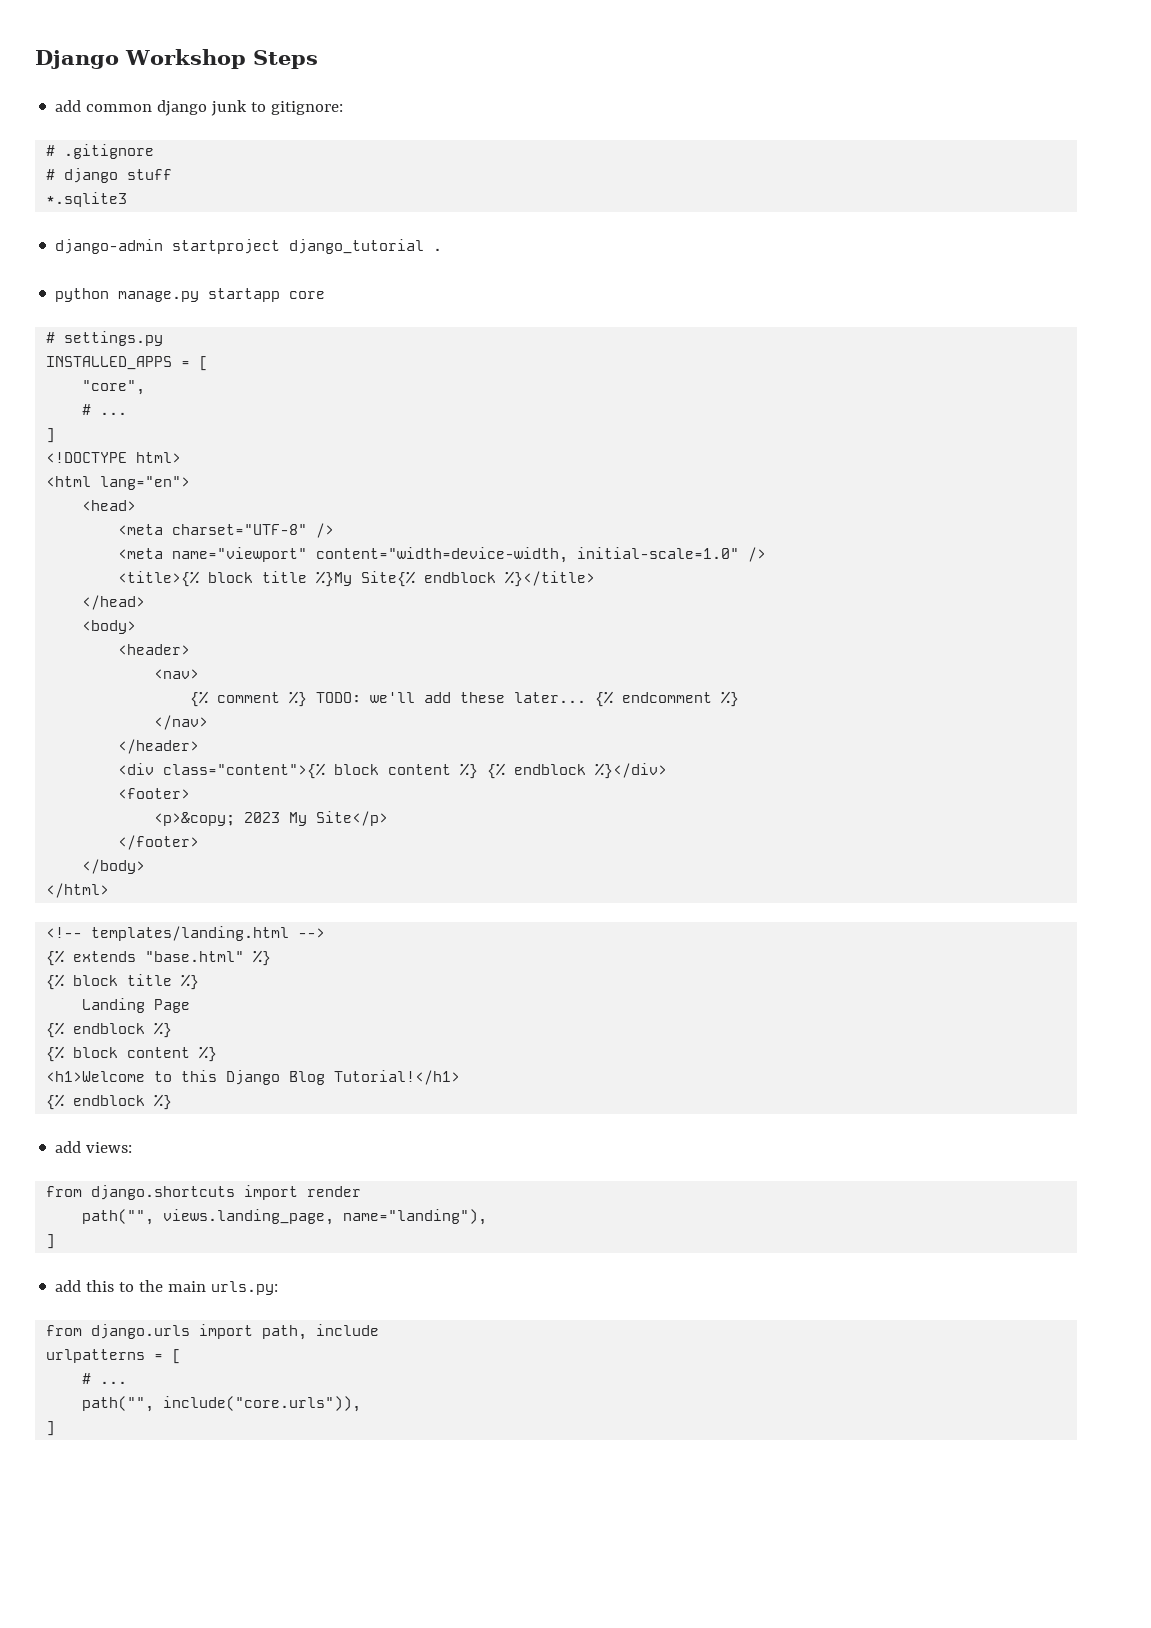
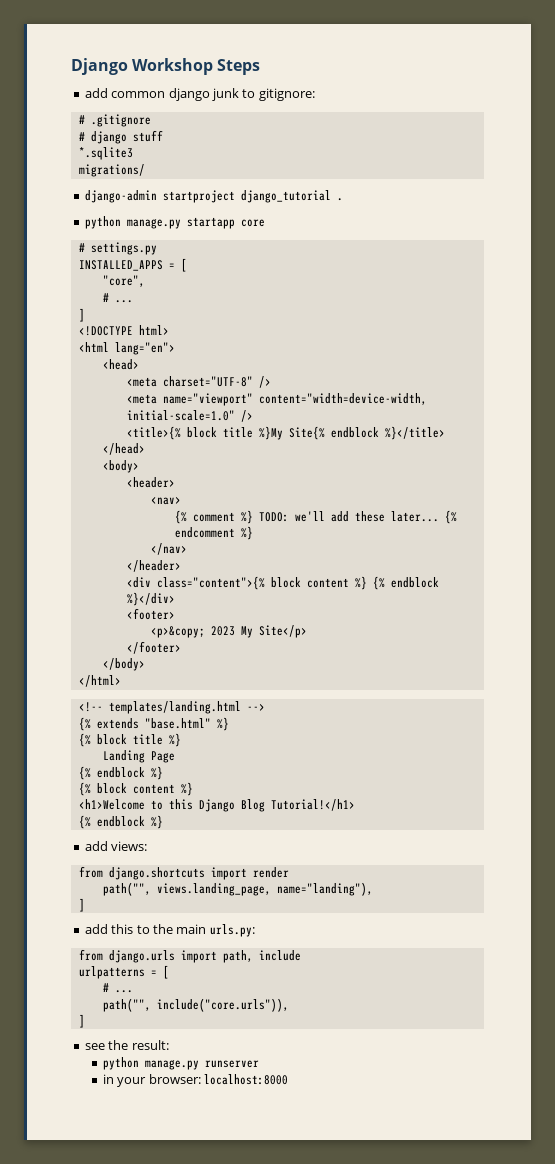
(128, 199) none -> [78,164,145,177] // migrations/
(56, 1428) none -> [84,1040,169,1050] [103,1057,260,1070] [103,1074,289,1087] // see the result: // python manage.py runserver // in your browser: localhost:8000

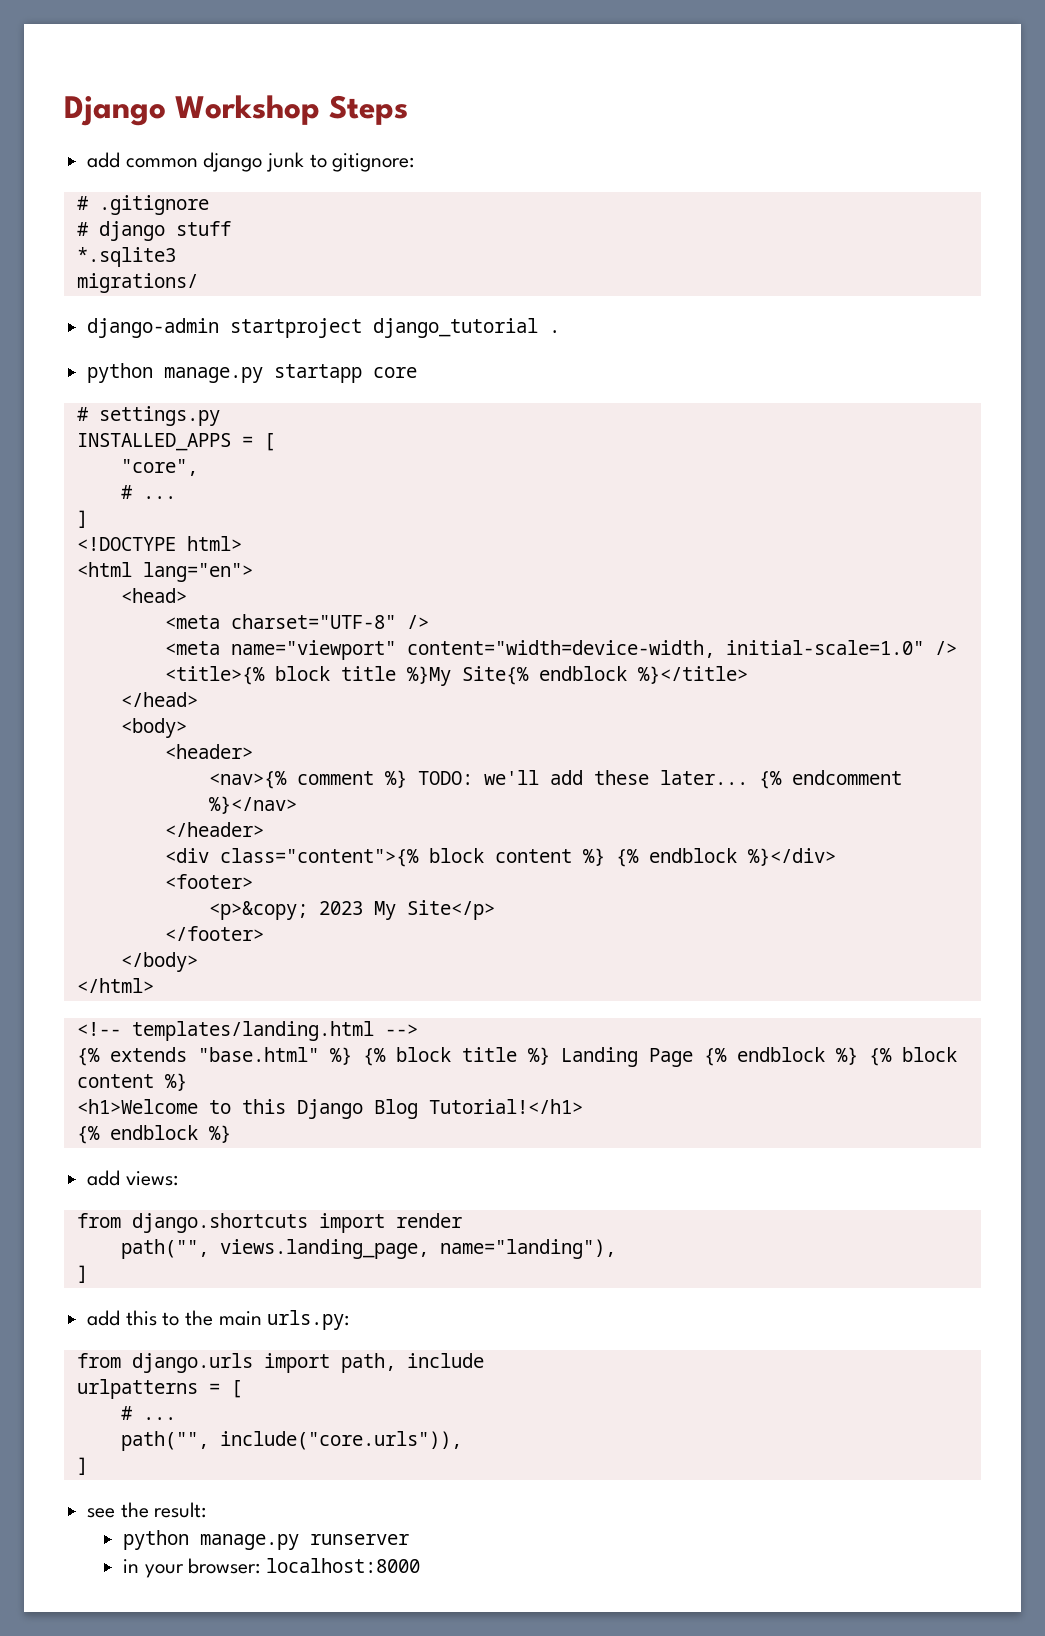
[150,496,181,505] [174,510,187,524] <nav> // {% -> [208,771,287,789] <nav>{%
[240,526,253,540] [150,543,187,555] %} // </nav> -> [208,796,297,814] %}</nav>
(229, 724) // -> (352, 1056) none
(181, 740) // -> (550, 1056) none
[78,766,163,780] // {% endblock %} // -> [703,1047,858,1066] {% endblock %}

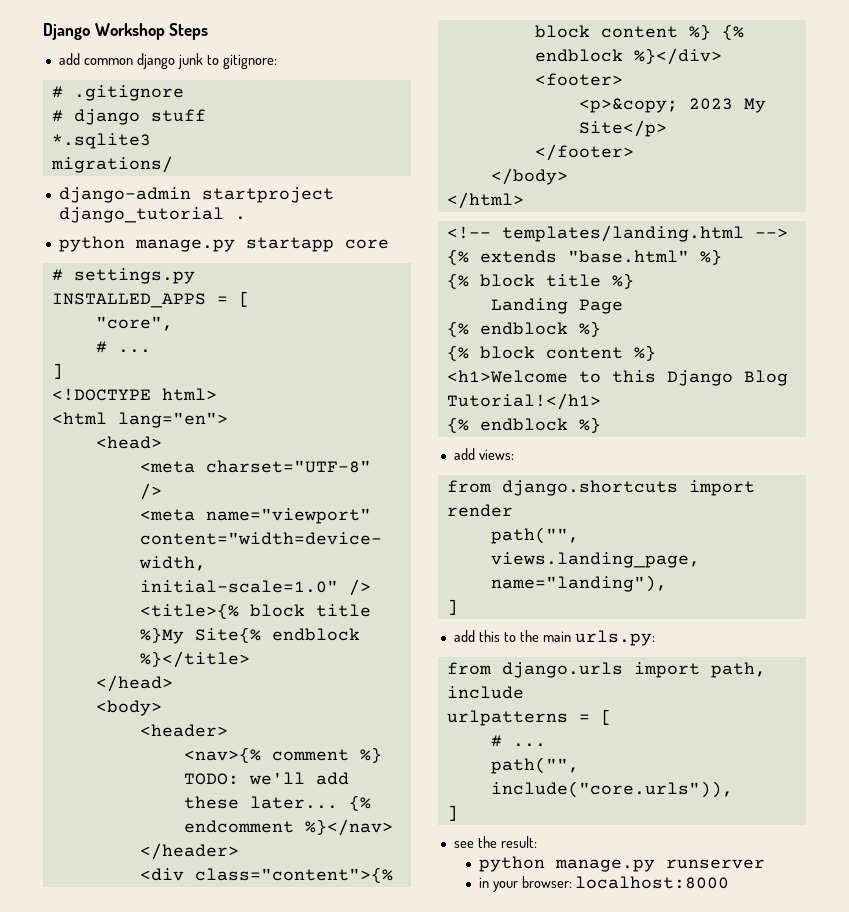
(352, 1056) none -> (722, 257) //
(550, 1056) none -> (634, 281) //
[703,1047,858,1066] {% endblock %} -> [446,321,601,337] // {% endblock %} //

